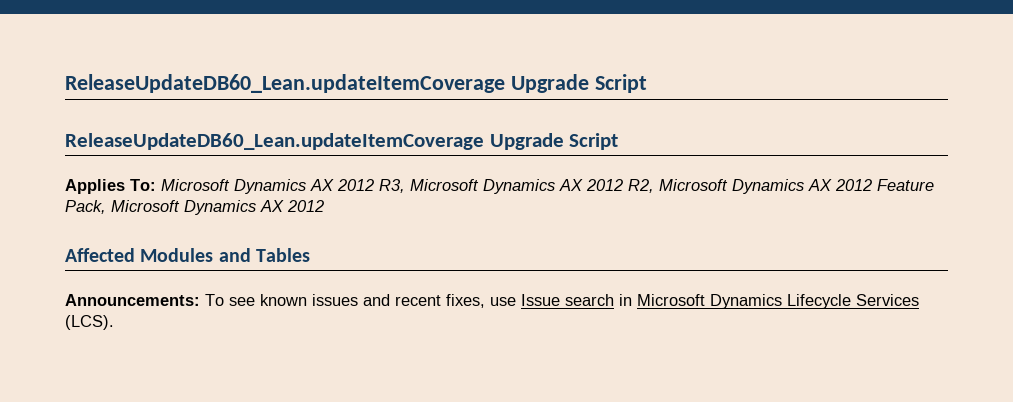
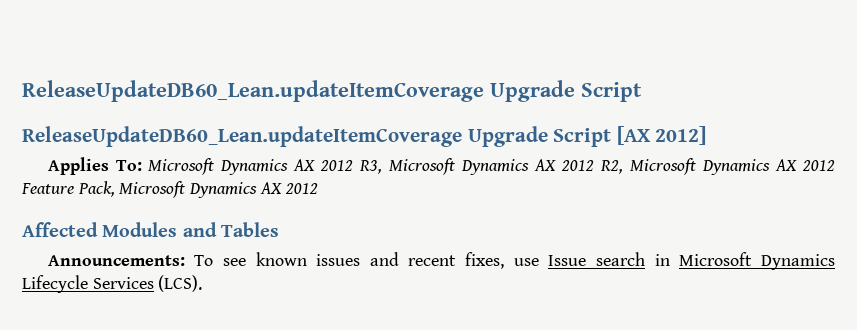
(619, 141) none -> [616,126,707,145] [AX 2012]

